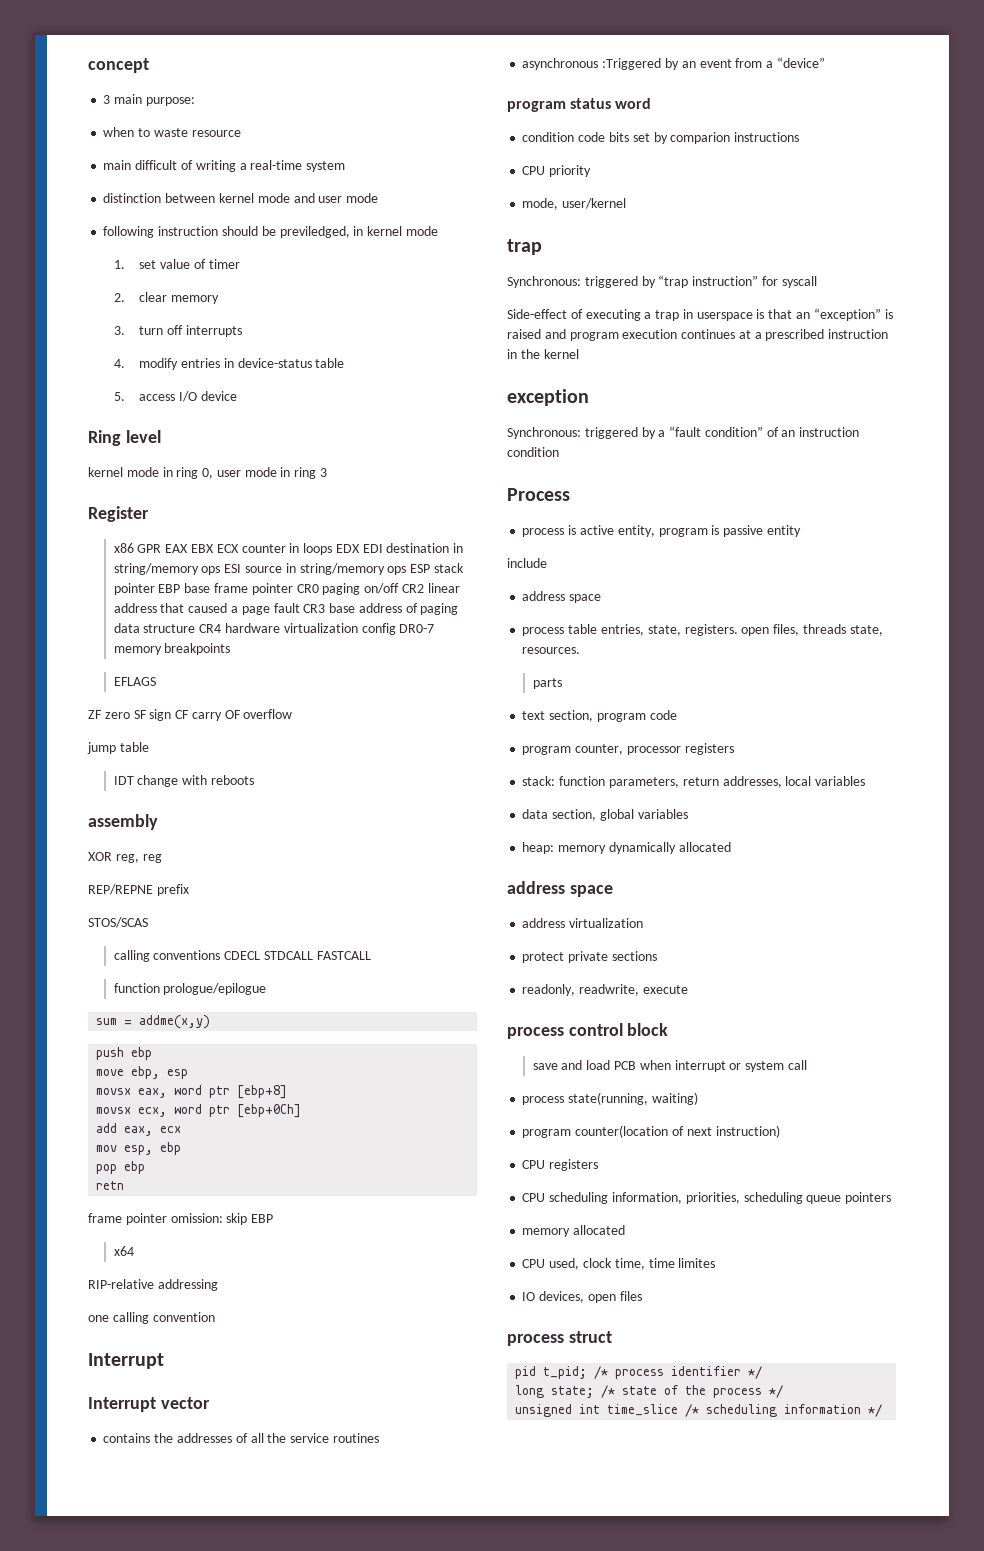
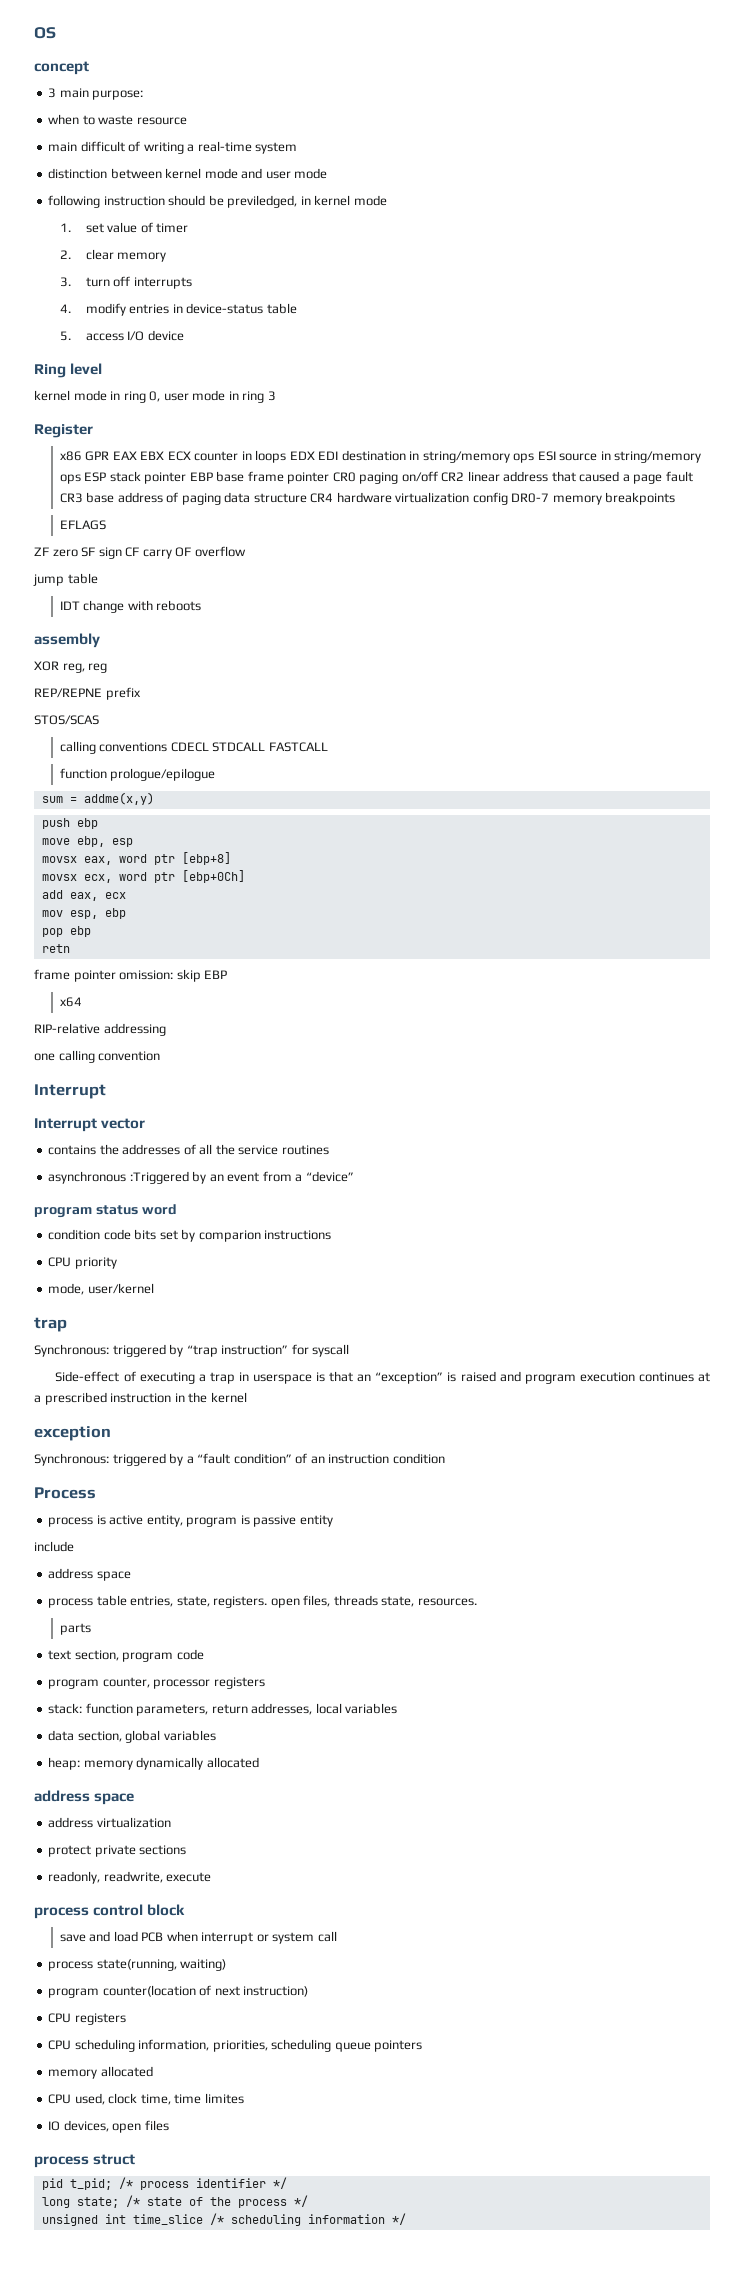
(88, 65) none -> [34,27,56,39] OS //

